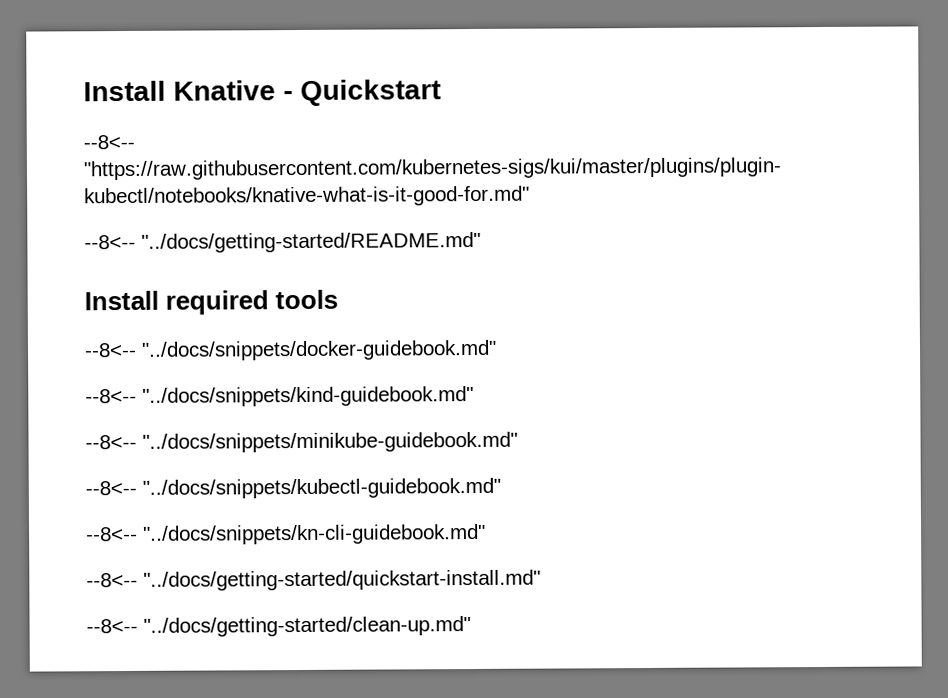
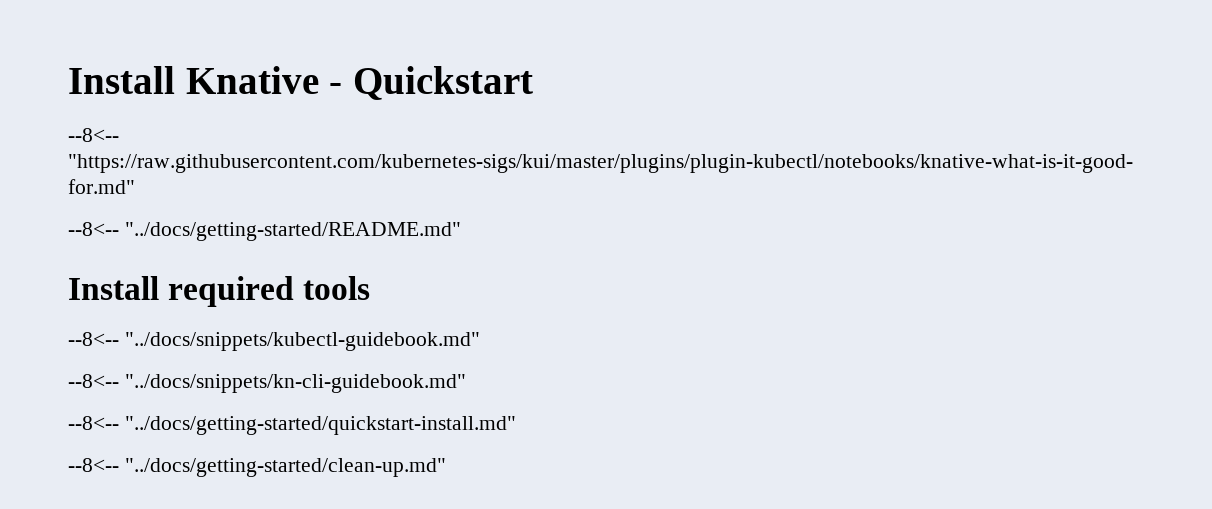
[84,339,497,361] [85,386,474,407] [85,431,518,453] // --8<-- "../docs/snippets/docker-guidebook.md" // --8<-- "../docs/snippets/kind-guidebook.md" // --8<-- "../docs/snippets/minikube-guidebook.md" -> (371, 288) none

